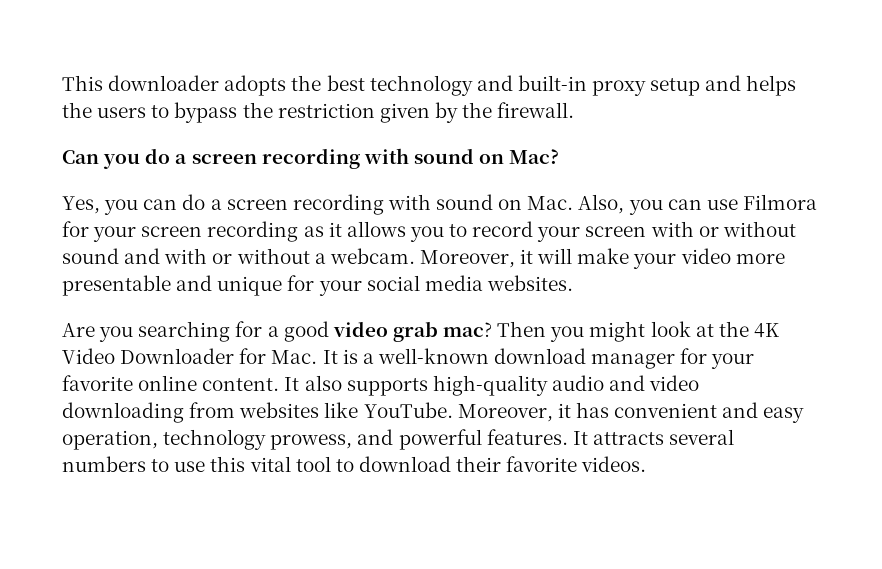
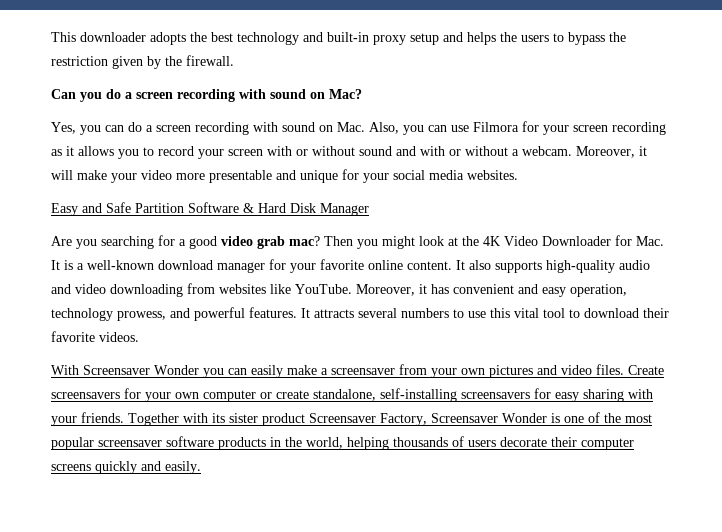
(573, 283) none -> [51,202,369,216] // Easy and Safe Partition Software & Hard Disk Manager
(647, 464) none -> [51,364,664,378] [51,388,653,402] [51,412,652,426] [51,436,634,450] [51,461,201,474] // With Screensaver Wonder you can easily make a screensaver from your own pictures and video files. Create screensavers for your own computer or create standalone, self-installing screensavers for easy sharing with your friends. Together with its sister product Screensaver Factory, Screensaver Wonder is one of the most popular screensaver software products in the world, helping thousands of users decorate their computer screens quickly and easily.

